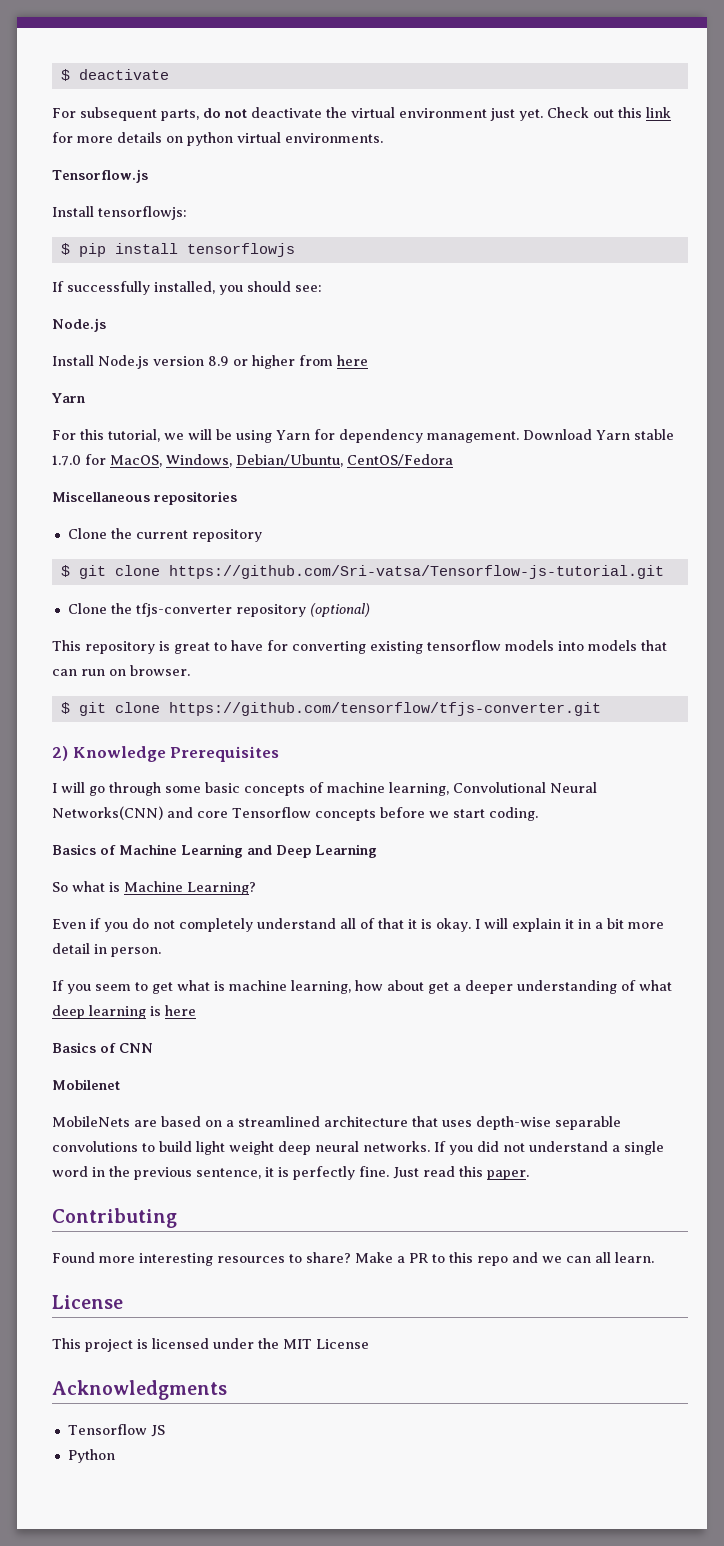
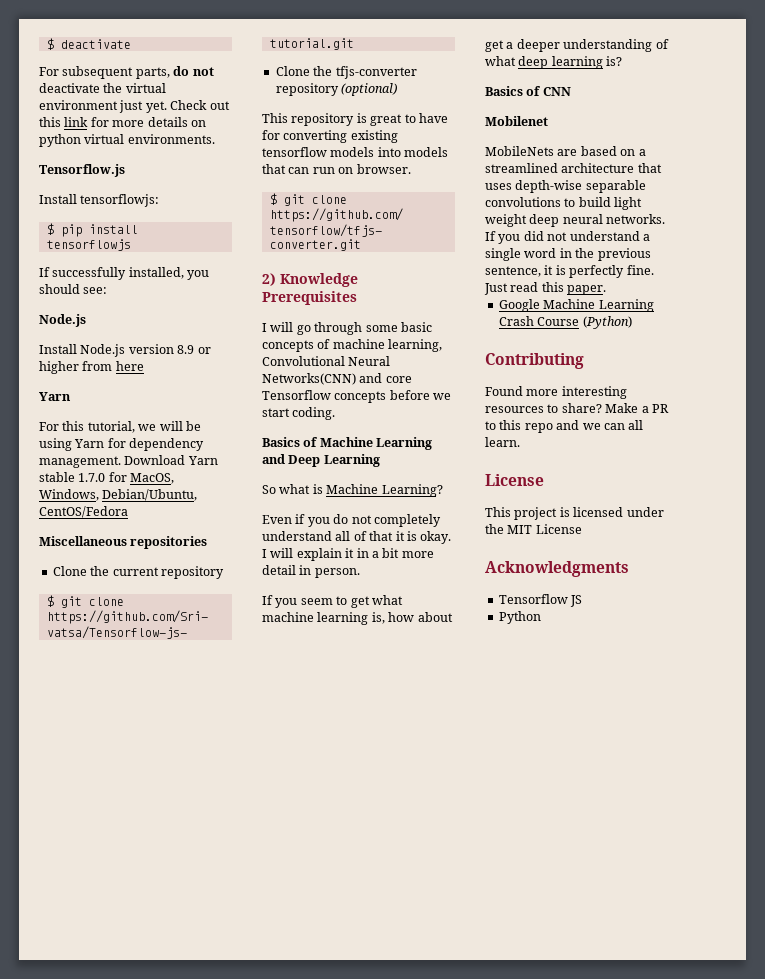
[214,980,351,994] is machine learning, -> [262,612,385,625] machine learning is,
[150,1005,196,1016] is here -> [606,56,623,66] is?
(529, 1175) none -> [498,299,654,312] [498,316,632,329] // Google Machine Learning Crash Course (Python)

